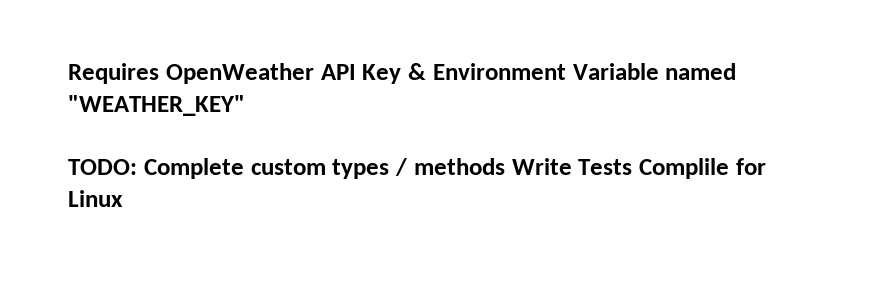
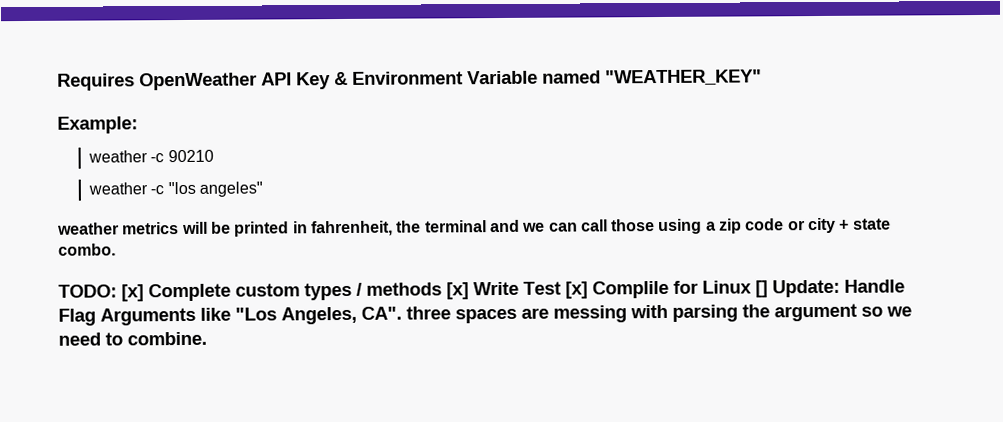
(245, 105) none -> [57,116,138,134] [87,149,214,163] [87,181,263,197] [57,217,891,237] [58,243,116,256] // Example: // weather -c 90210 // weather -c "los angeles" // weather metrics will be printed in fahrenheit, the terminal and we can call those using a zip code or city + state combo.
(137, 167) none -> [121,284,144,302] [x]
[511,158,766,179] [68,190,123,207] Write Tests Complile for Linux -> [446,279,905,300] [58,303,912,326] [58,331,207,346] [x] Write Test [x] Complile for Linux [] Update: Handle Flag Arguments like "Los Angeles, CA". three spaces are messing with parsing the argument so we need to combine.

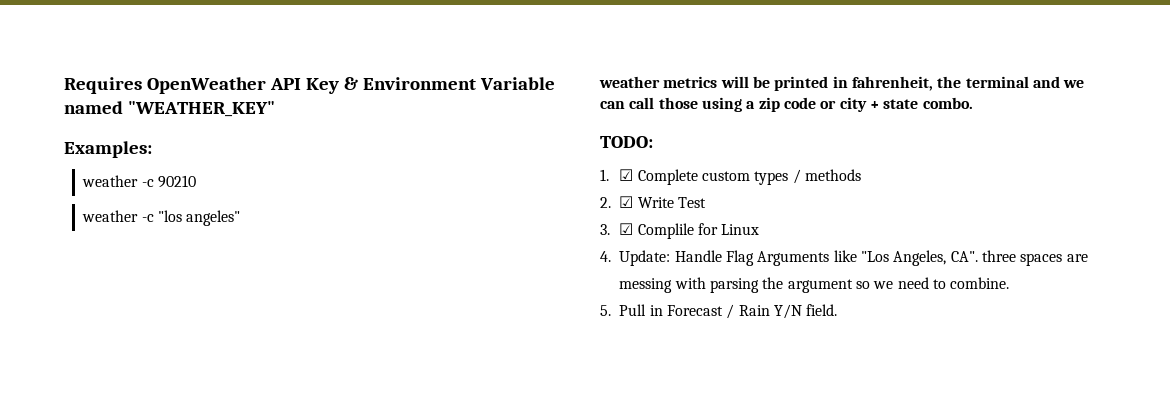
[57,116,138,134] Example: -> [64,141,152,158] Examples:
[121,284,144,302] [x] -> [600,169,634,181] // 1. ☑
[446,282,469,300] [x] -> [600,196,634,208] // 2. ☑
[565,281,588,299] [x] -> [600,223,634,235] // 3. ☑
[755,280,768,298] [] -> [600,251,611,262] // 4.
(207, 338) none -> [600,304,838,319] // 5. Pull in Forecast / Rain Y/N field.

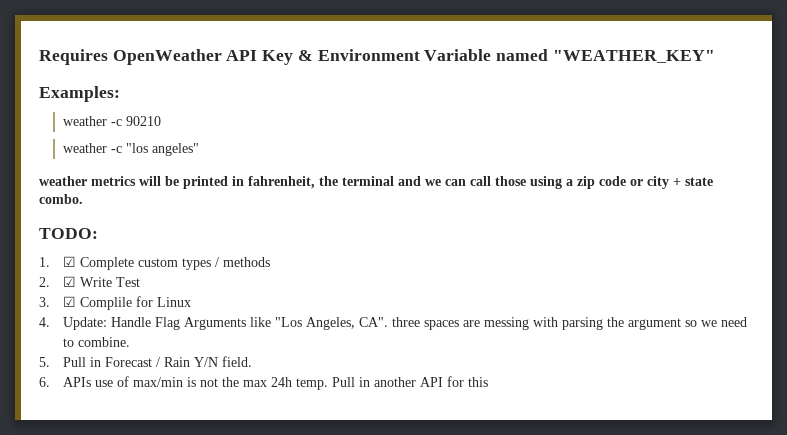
(838, 310) none -> [39,376,488,390] // 6. APIs use of max/min is not the max 24h temp. Pull in another API for this

